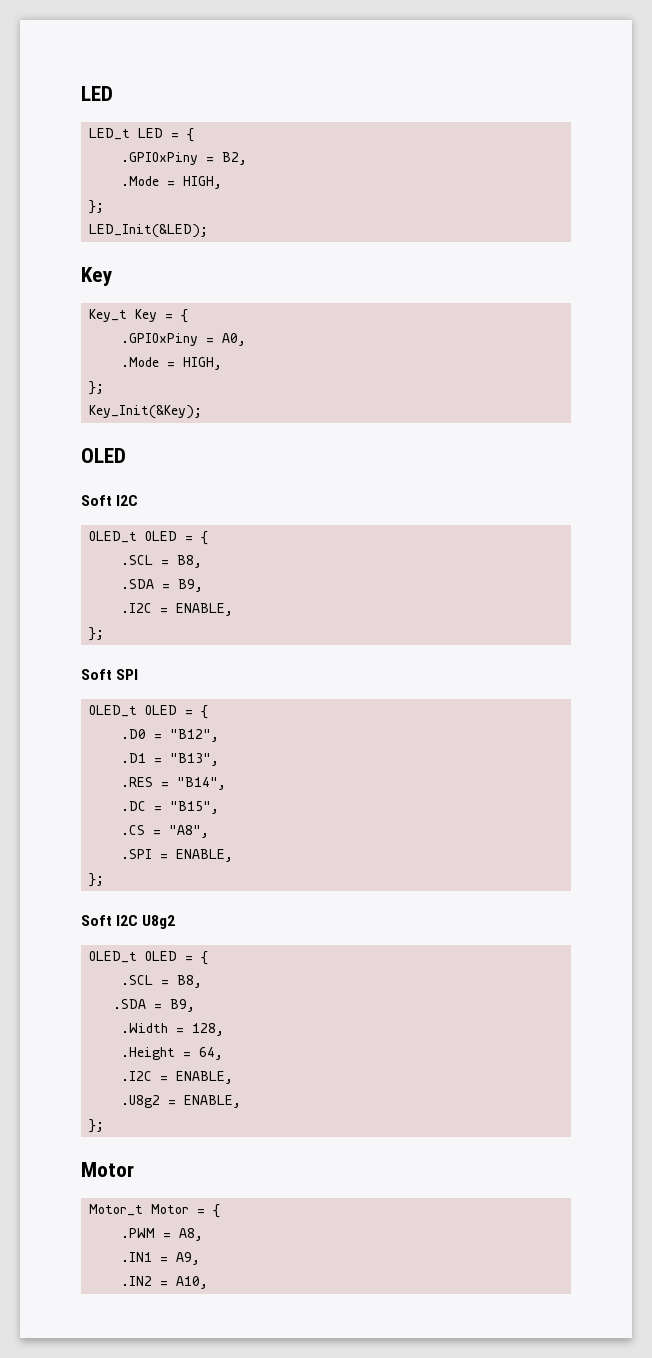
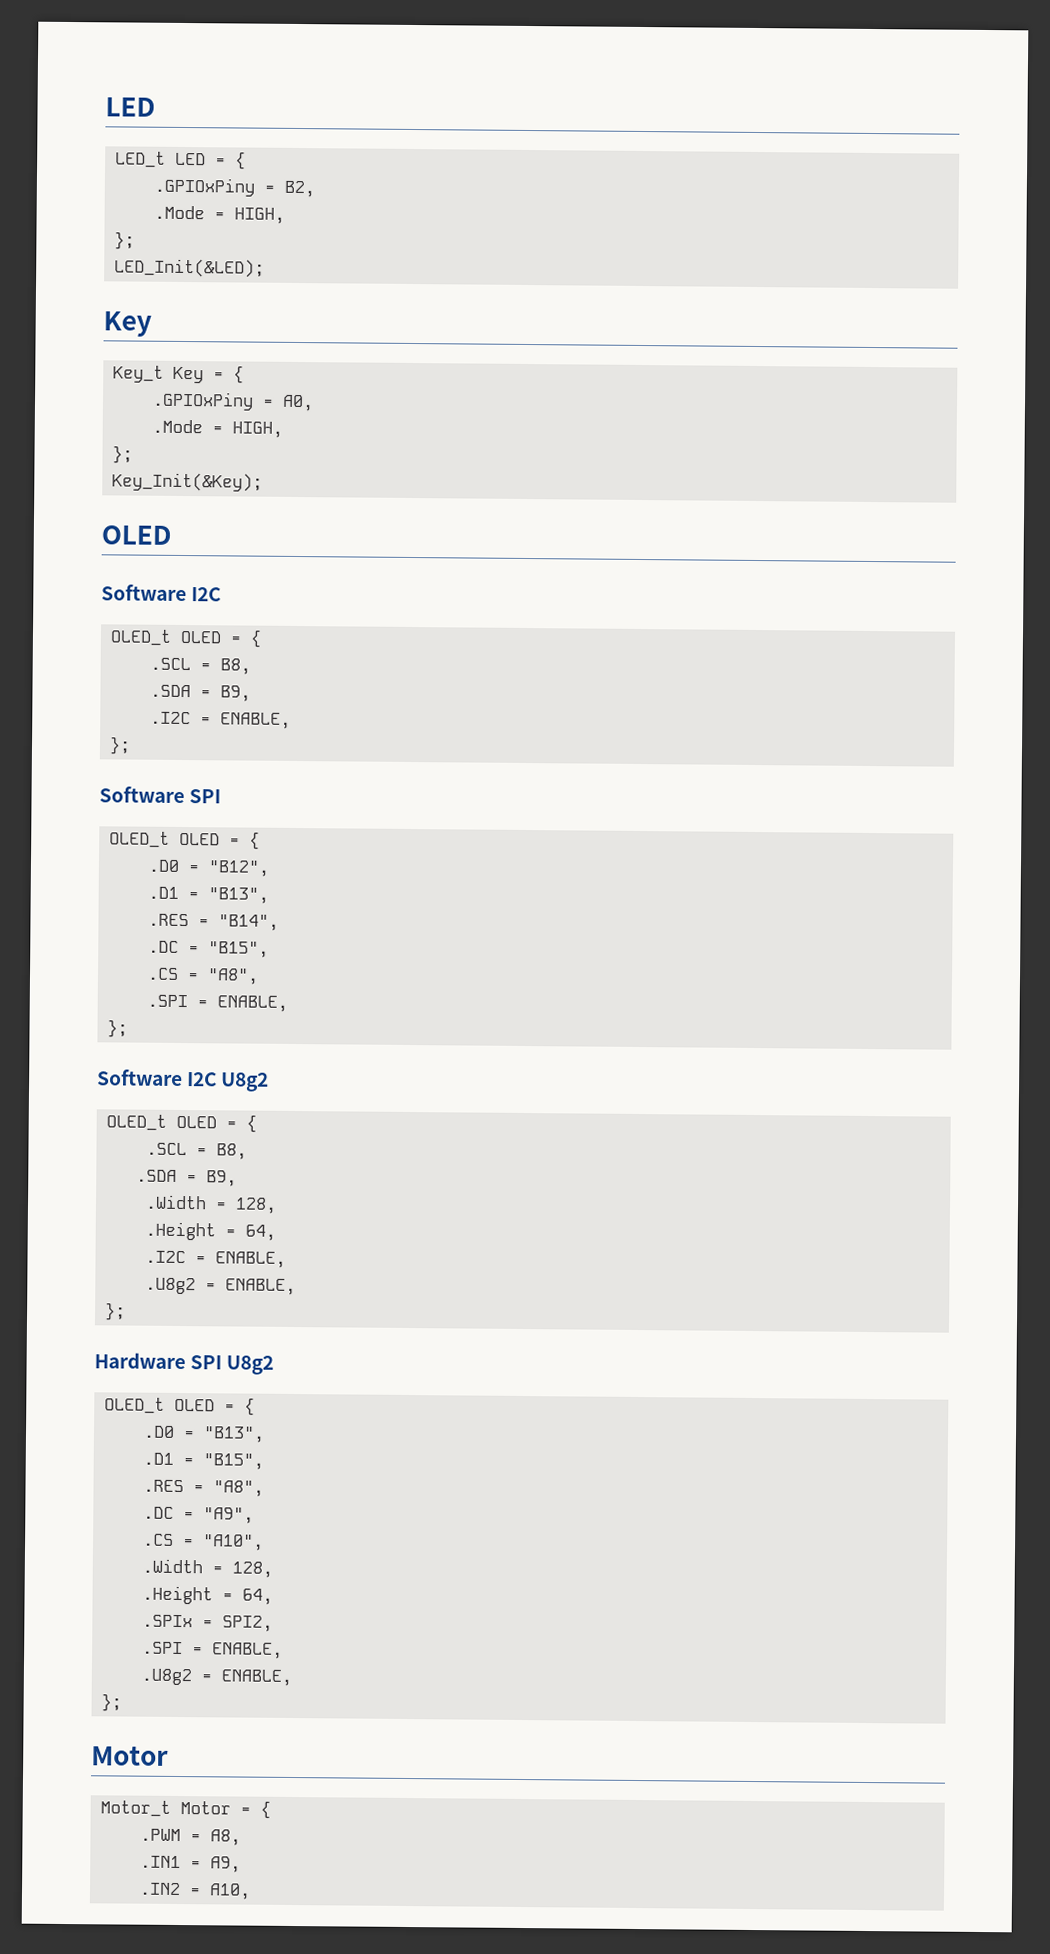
[81,495,112,506] Soft -> [101,584,187,602] Software
[81,669,112,680] Soft -> [99,786,185,804] Software
[81,915,112,926] Soft -> [97,1069,183,1087] Software
(105, 1126) none -> [94,1352,275,1375] [103,1397,255,1416] [142,1425,265,1443] [142,1452,264,1470] [142,1479,264,1497] [142,1506,254,1524] [142,1533,264,1551] [141,1558,273,1578] [141,1585,273,1605] [141,1614,273,1632] [141,1641,283,1659] [140,1668,292,1686] [100,1693,122,1712] // Hardware SPI U8g2 // OLED_t OLED = { // .D0 = "B13", // .D1 = "B15", // .RES = "A8", // .DC = "A9", // .CS = "A10", // .Width = 128, // .Height = 64, // .SPIx = SPI2, // .SPI = ENABLE, // .U8g2 = ENABLE, // };

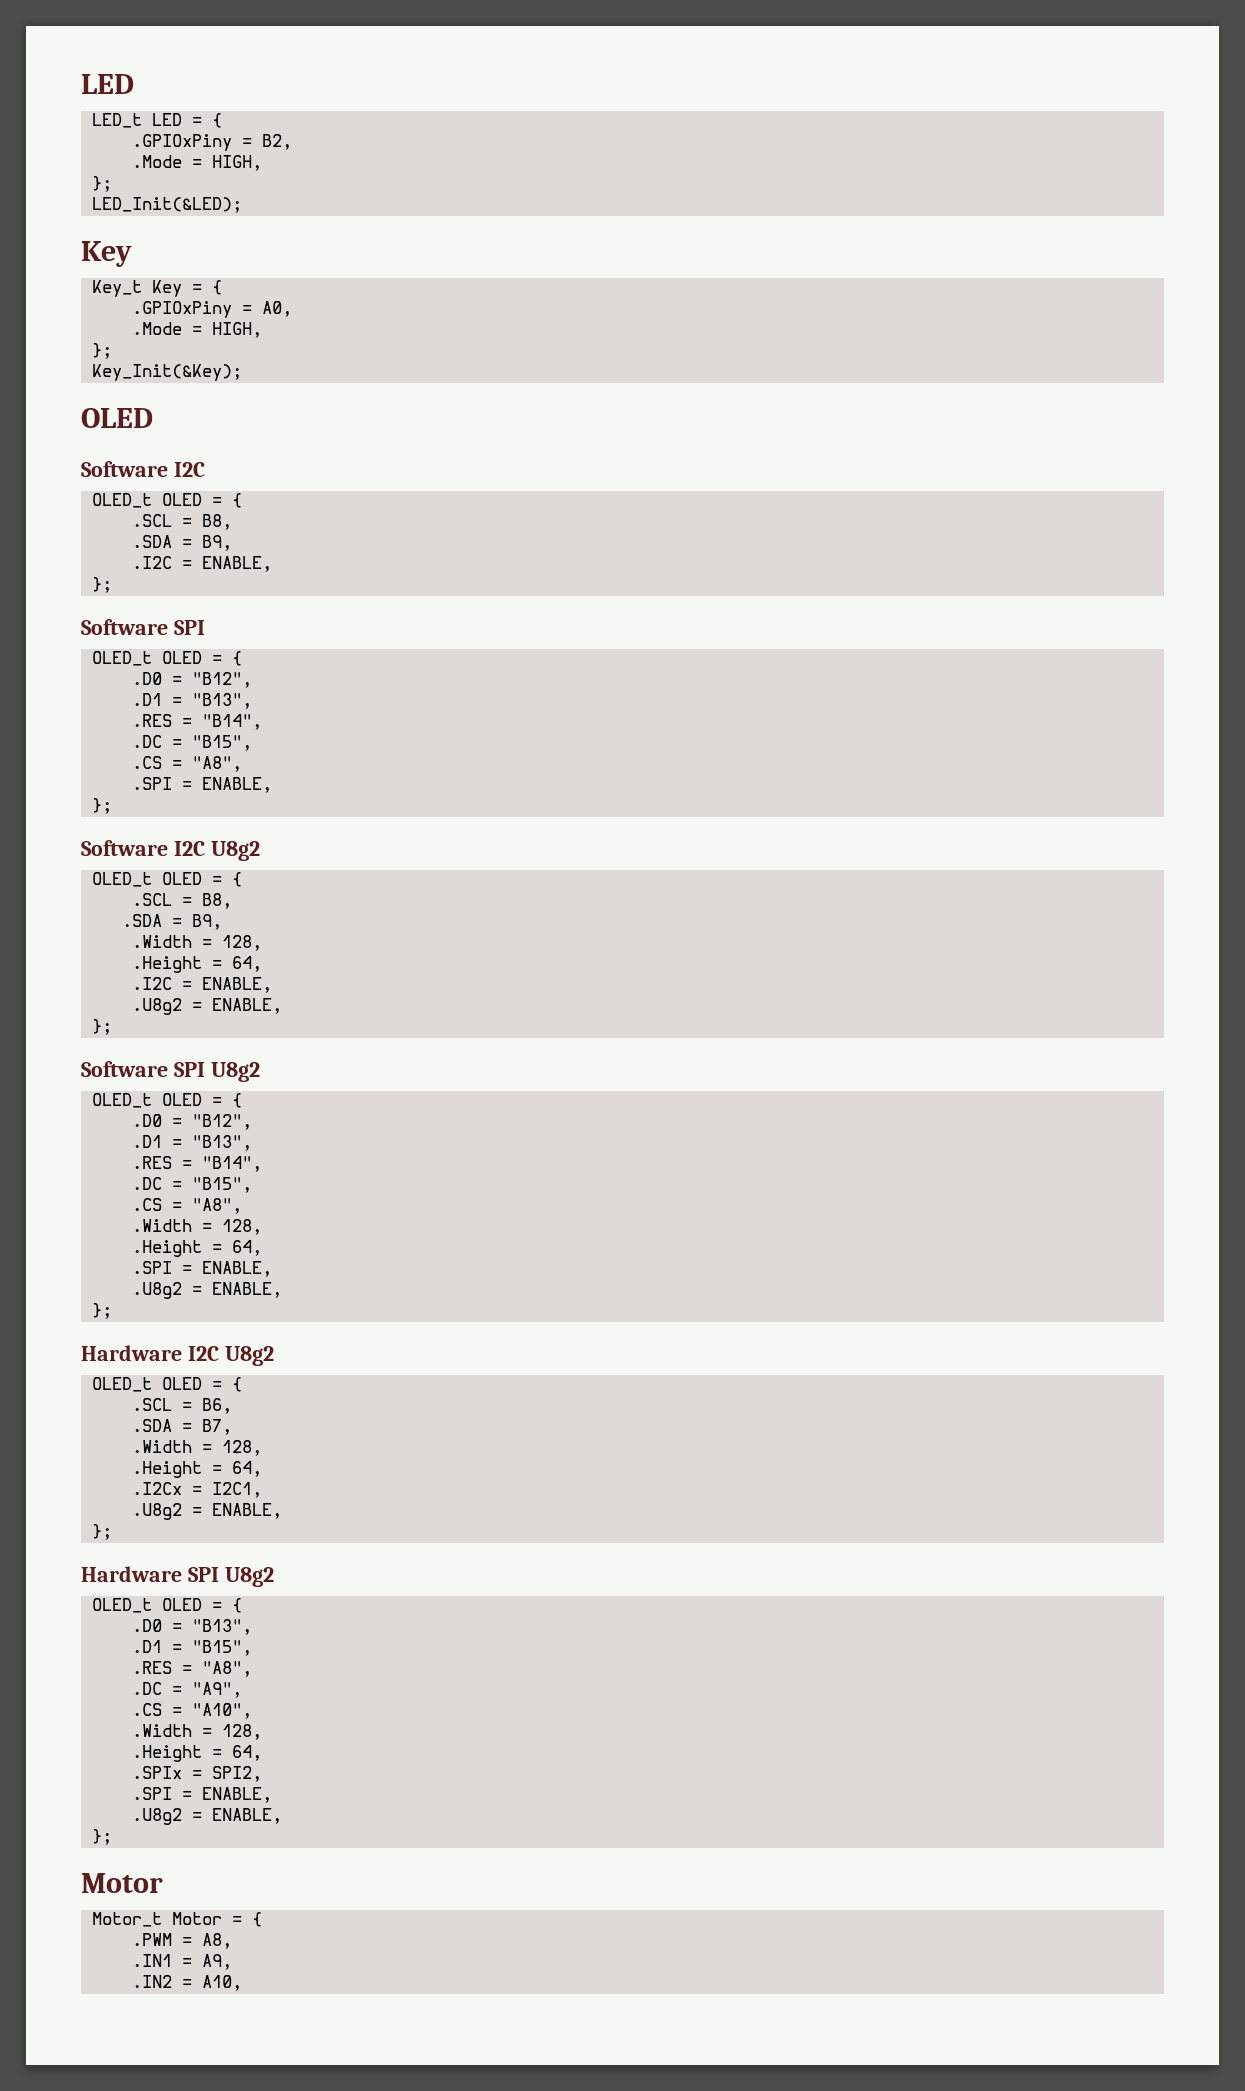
(126, 1311) none -> [81,1061,260,1082] [92,1093,243,1108] [132,1114,253,1130] [132,1135,253,1151] [132,1156,263,1172] [132,1177,253,1193] [132,1198,243,1214] [132,1219,263,1235] [132,1240,263,1257] [132,1261,273,1277] [132,1282,283,1299] [92,1303,113,1319] [81,1345,274,1366] [92,1377,243,1392] [132,1398,233,1414] [132,1419,233,1435] [132,1440,263,1456] [132,1461,263,1478] [132,1482,263,1498] [132,1503,283,1520] [92,1524,113,1540] // Software SPI U8g2 // OLED_t OLED = { // .D0 = "B12", // .D1 = "B13", // .RES = "B14", // .DC = "B15", // .CS = "A8", // .Width = 128, // .Height = 64, // .SPI = ENABLE, // .U8g2 = ENABLE, // }; // Hardware I2C U8g2 // OLED_t OLED = { // .SCL = B6, // .SDA = B7, // .Width = 128, // .Height = 64, // .I2Cx = I2C1, // .U8g2 = ENABLE, // };

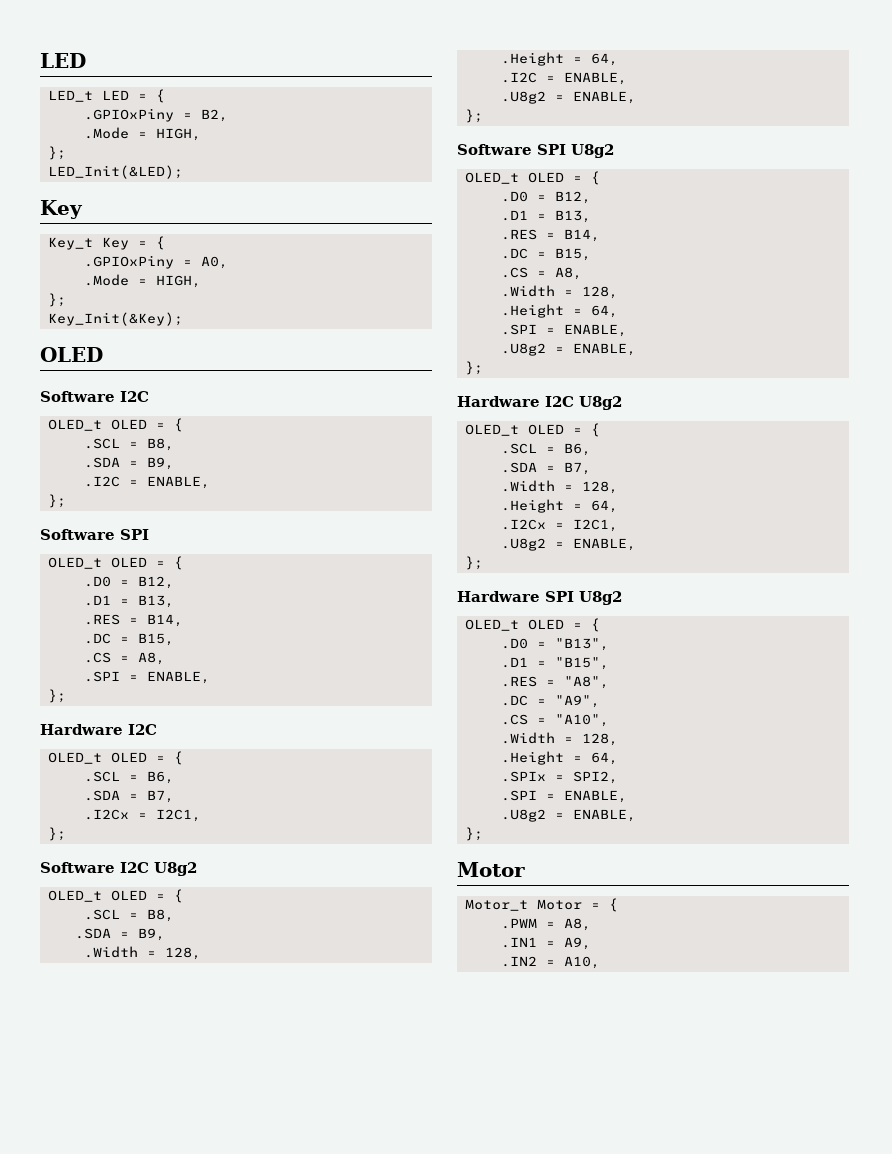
[192,672,253,688] [132,693,253,709] [132,714,263,730] [132,735,253,751] [132,756,243,772] "B12", // .D1 = "B13", // .RES = "B14", // .DC = "B15", // .CS = "A8", -> [137,576,174,589] [83,595,174,608] [83,614,183,627] [83,633,174,646] [83,652,165,665] B12, // .D1 = B13, // .RES = B14, // .DC = B15, // .CS = A8,
(113, 806) none -> [40,724,157,735] [47,751,183,765] [83,771,174,784] [83,790,174,803] [83,809,201,822] [47,827,66,841] // Hardware I2C // OLED_t OLED = { // .SCL = B6, // .SDA = B7, // .I2Cx = I2C1, // };
[192,1114,253,1130] [132,1135,253,1151] [132,1156,263,1172] [132,1177,253,1193] [132,1198,243,1214] "B12", // .D1 = "B13", // .RES = "B14", // .DC = "B15", // .CS = "A8", -> [554,191,591,204] [500,210,591,223] [500,229,600,242] [500,248,591,261] [500,267,582,280] B12, // .D1 = B13, // .RES = B14, // .DC = B15, // .CS = A8,

